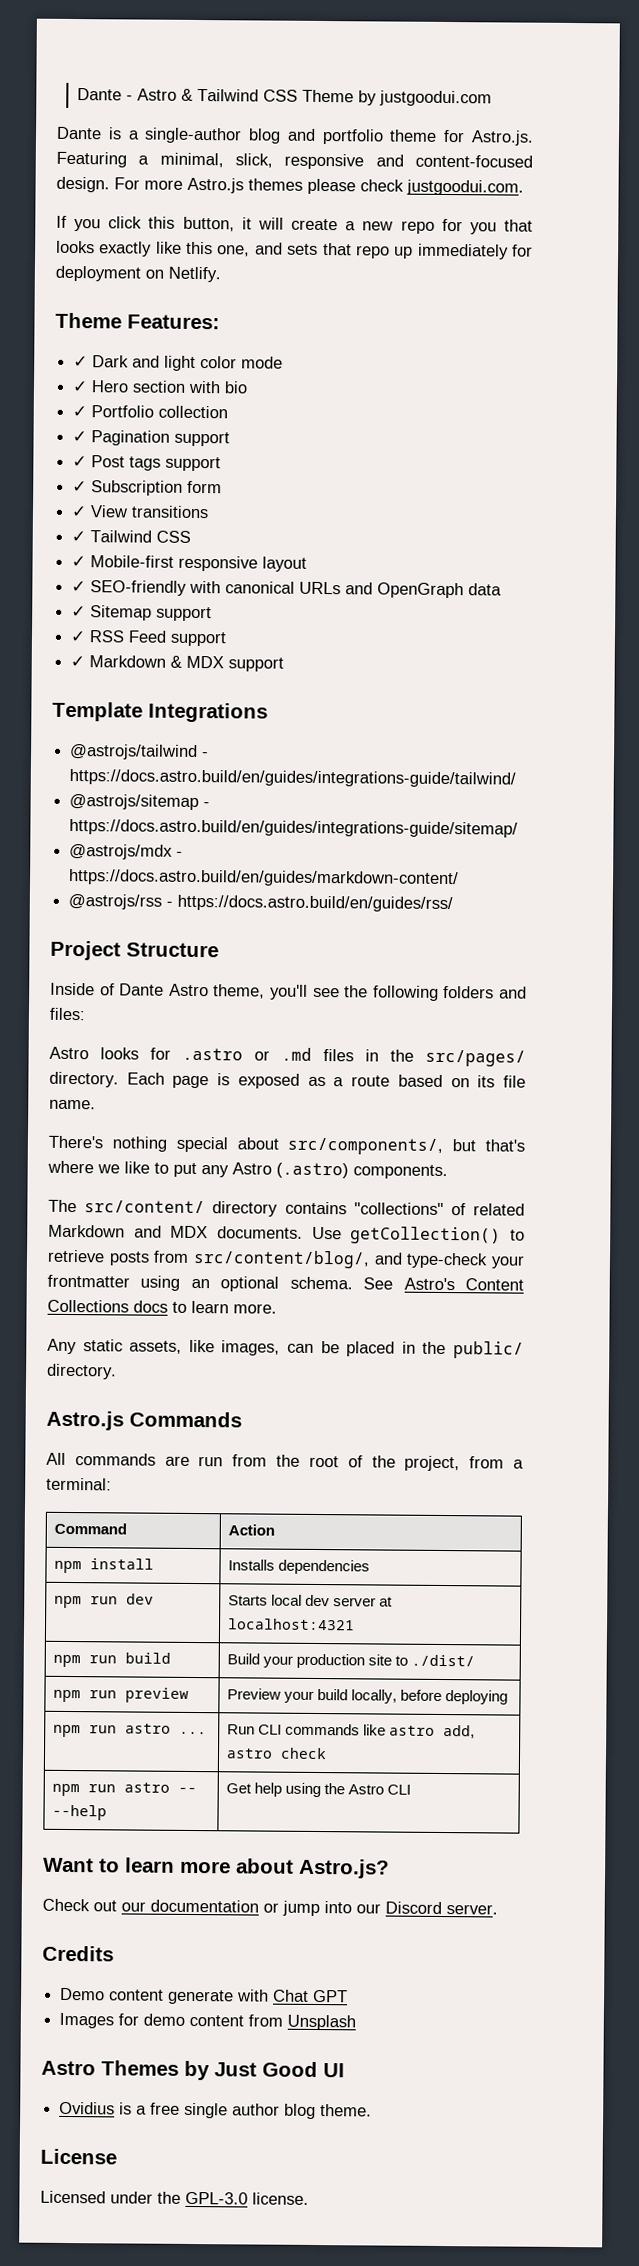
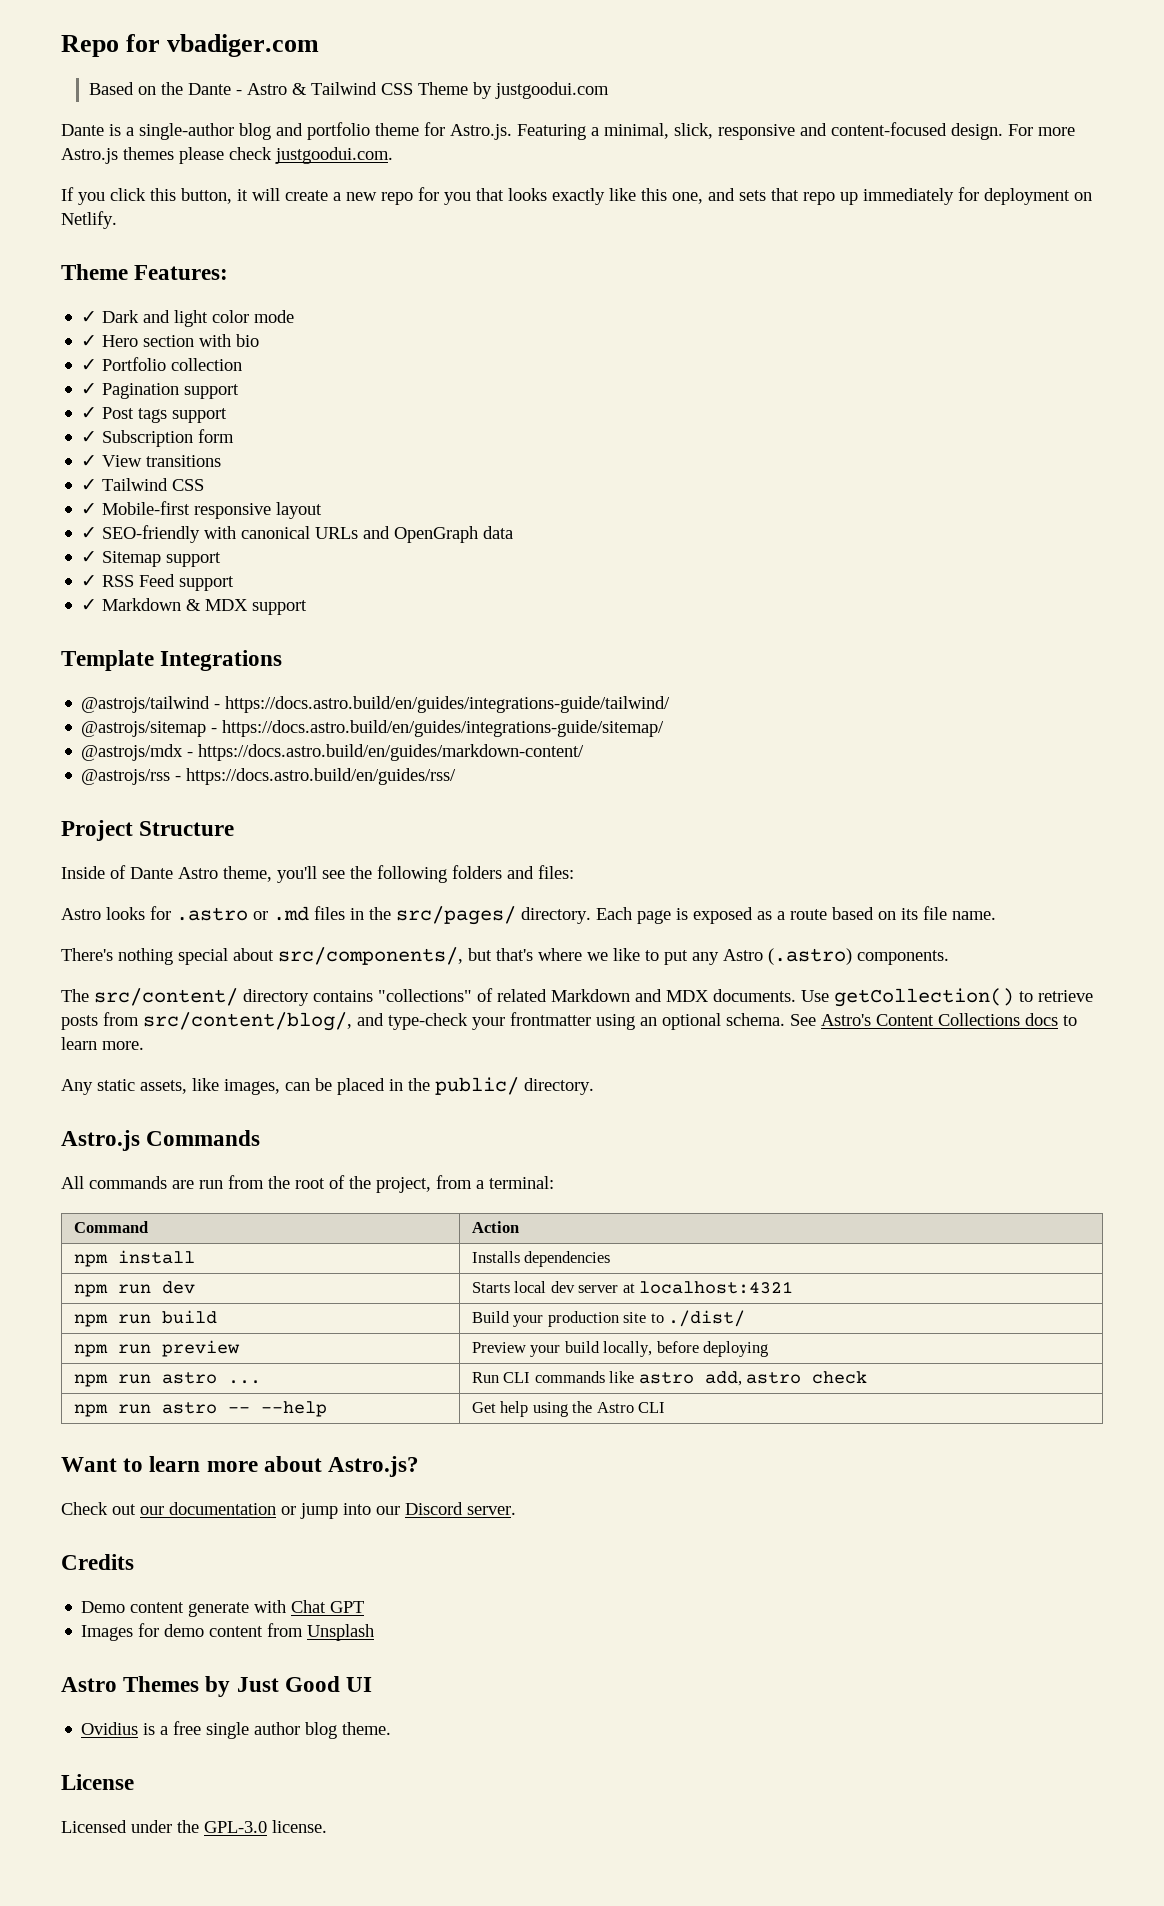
(77, 94) none -> [61,34,320,57] [88,82,183,95] Repo for vbadiger.com // Based on the

